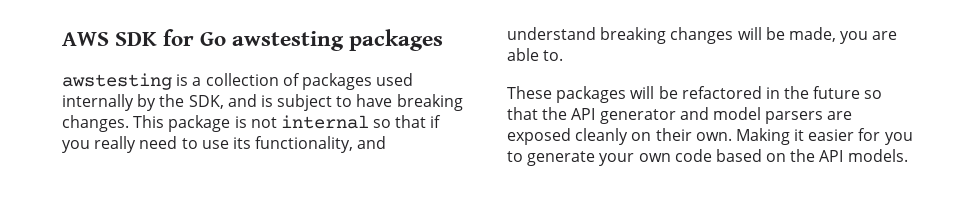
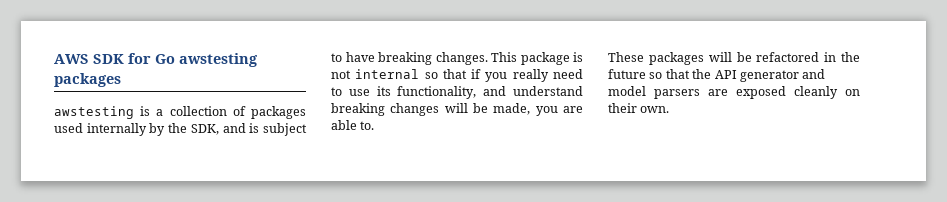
[735,128,913,145] [507,149,908,166] Making it easier for you to generate your own code based on the API models. -> (670, 109) none

